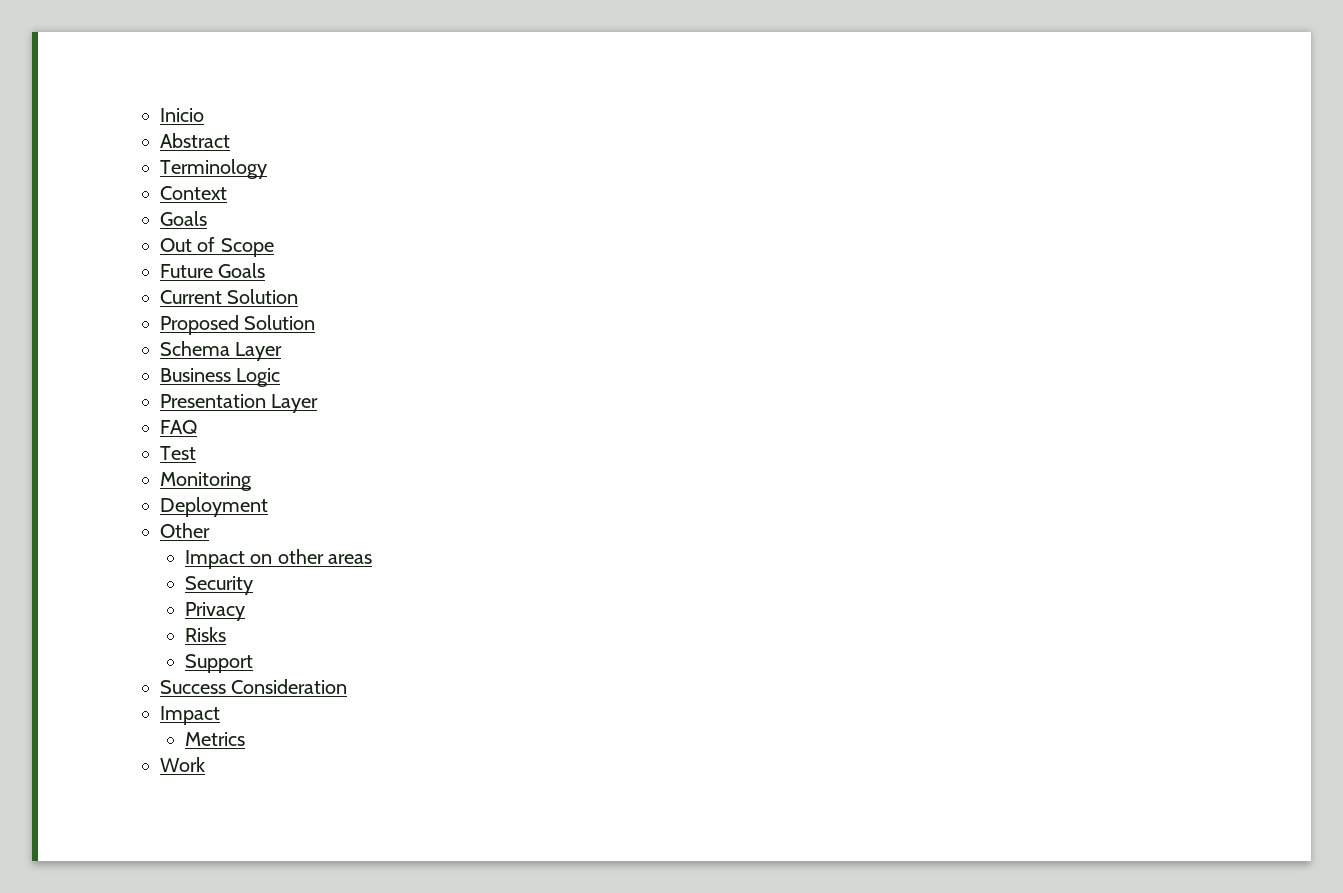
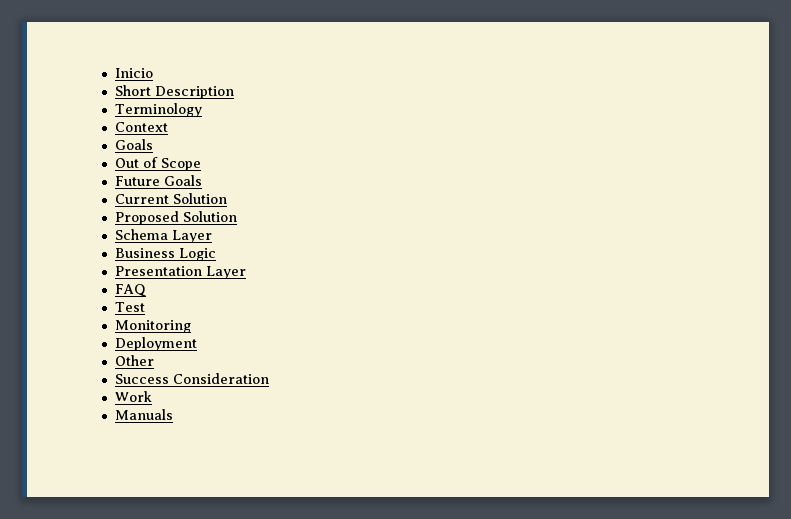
[160,133,230,148] Abstract -> [114,85,234,99] Short Description
[184,549,373,569] [184,576,253,595] [184,602,245,621] [184,627,226,642] [184,654,253,673] // Impact on other areas // Security // Privacy // Risks // Support -> (154, 360) none
[160,706,220,725] [184,732,245,746] [160,757,205,772] Impact // Metrics // Work -> [114,391,152,402] [114,409,173,420] Work // Manuals

